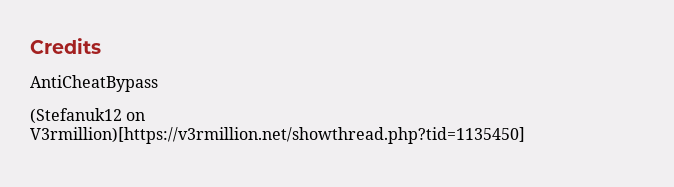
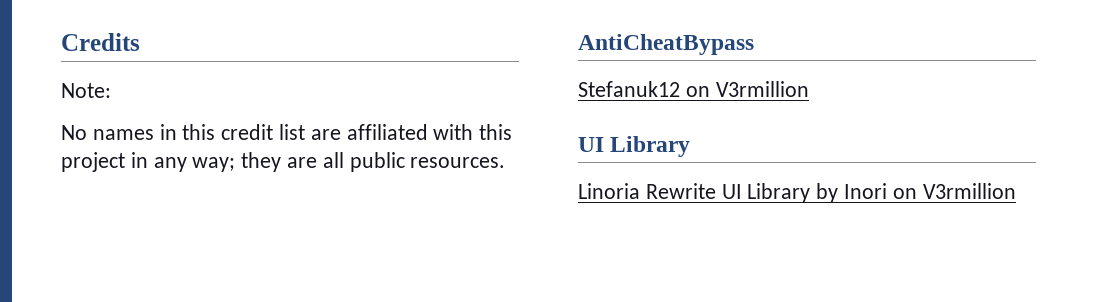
[30,75,158,92] [30,108,146,124] [30,127,525,144] AntiCheatBypass // (Stefanuk12 on V3rmillion)[https://v3rmillion.net/showthread.php?tid=1135450] -> [61,83,111,98] [61,124,513,140] [61,152,506,172] [578,34,754,55] [578,81,809,97] [578,136,691,157] [578,183,1016,203] Note: // No names in this credit list are affiliated with this project in any way; they are all public resources. // AntiCheatBypass // Stefanuk12 on V3rmillion // UI Library // Linoria Rewrite UI Library by Inori on V3rmillion

